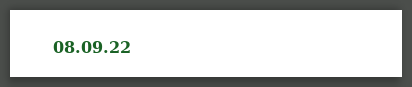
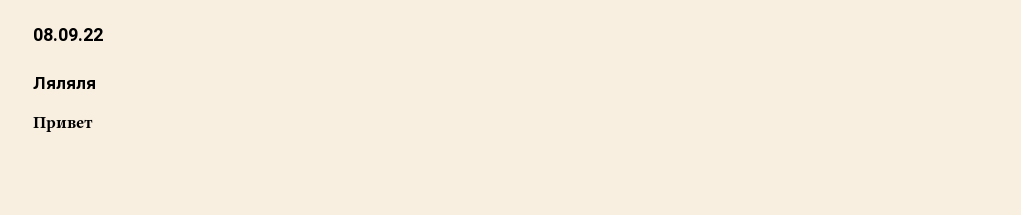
(131, 47) none -> [33,77,96,89] [33,117,93,132] // Ляляля // Привет

